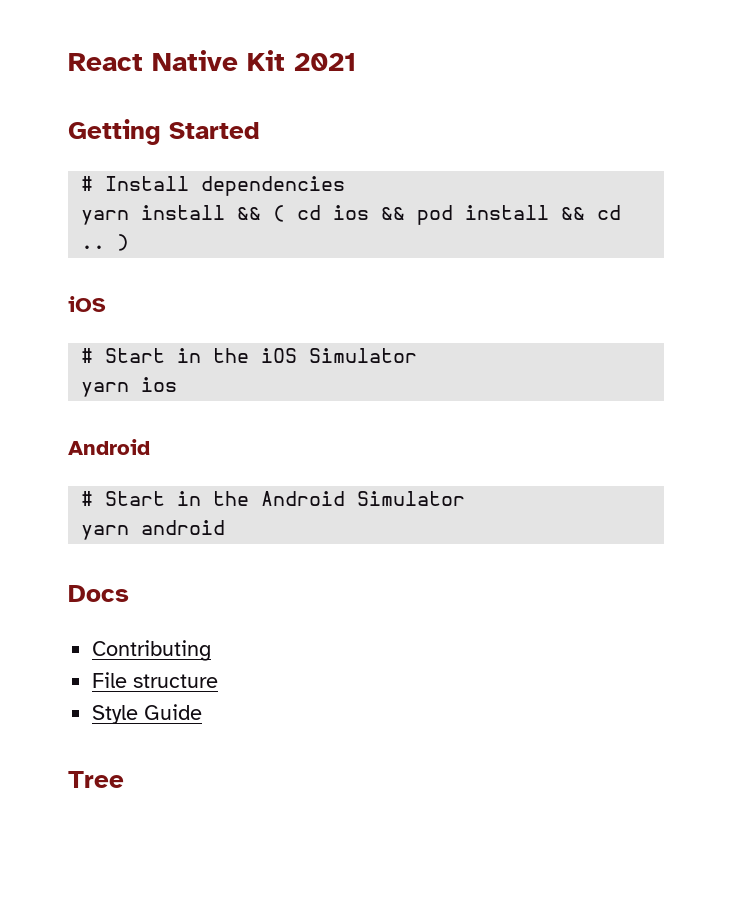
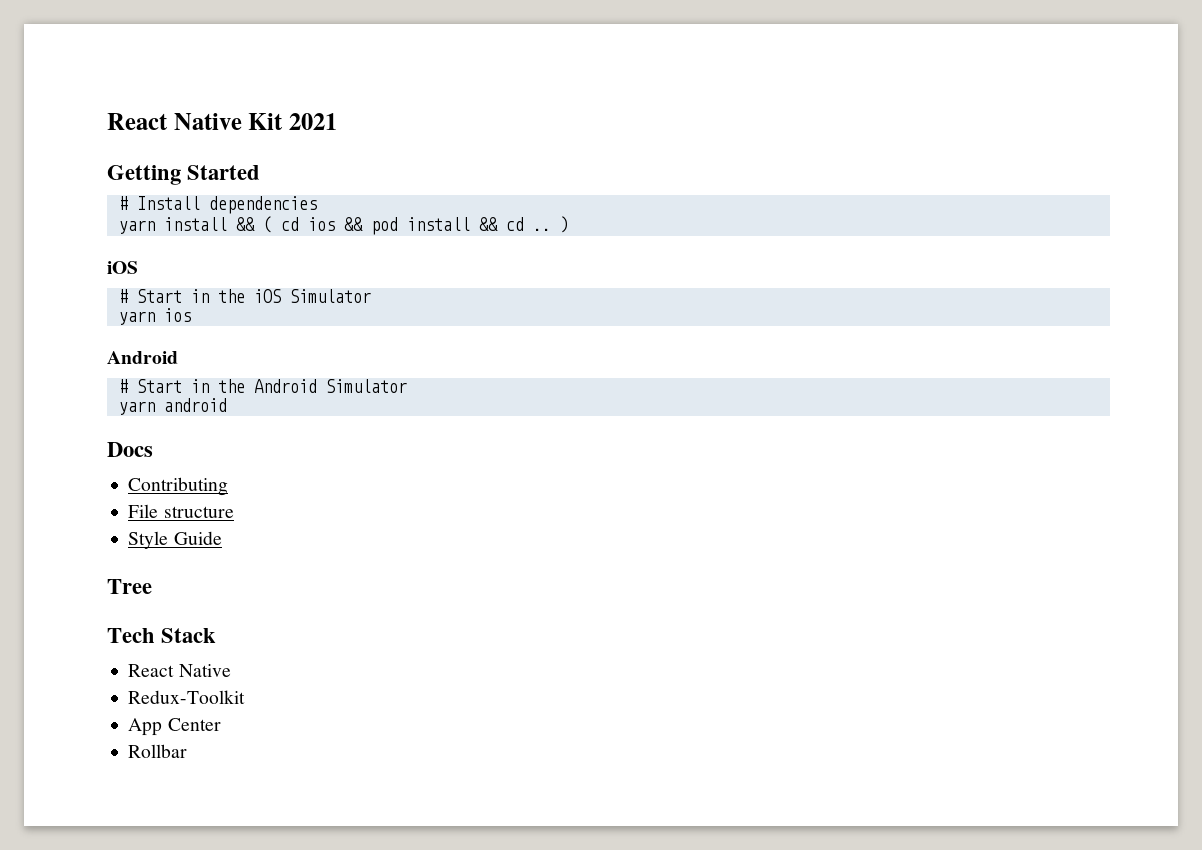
(124, 779) none -> [107,628,217,643] [128,664,231,677] [128,690,246,704] [128,718,221,736] [128,744,188,758] // Tech Stack // React Native // Redux-Toolkit // App Center // Rollbar

